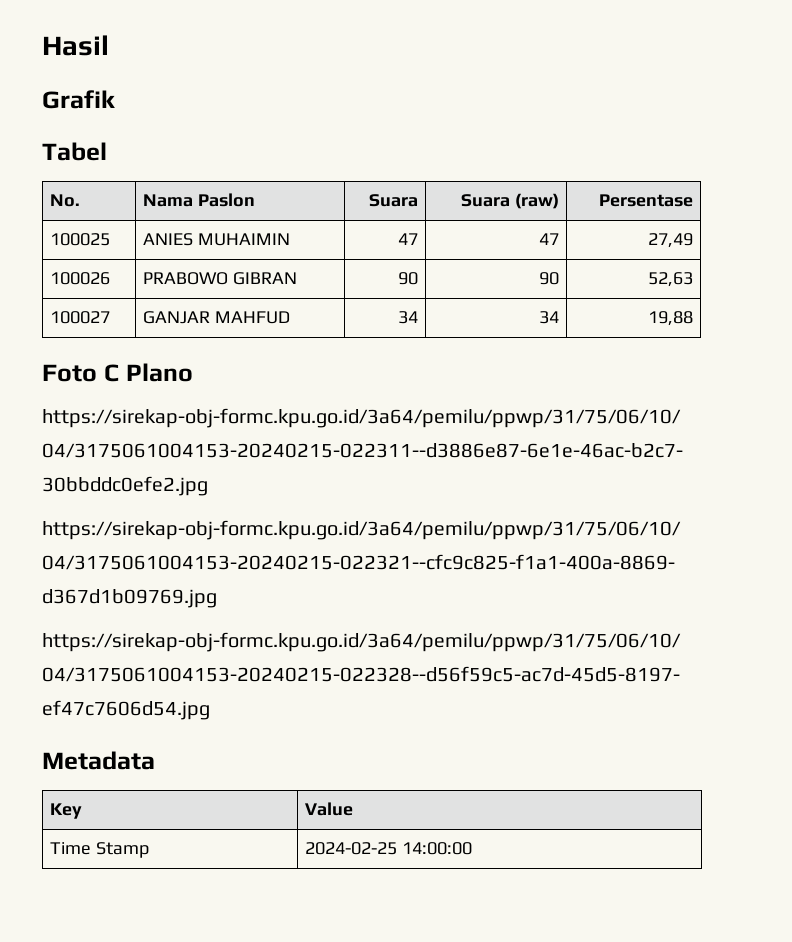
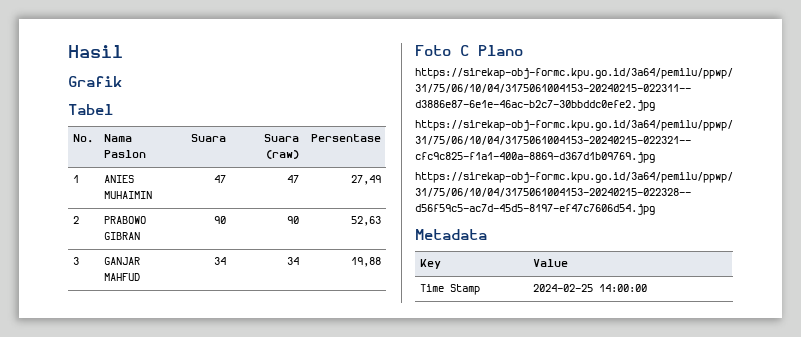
[50,233,111,246] 100025 -> [73,175,80,183] 1
[50,272,111,285] 100026 -> [73,216,80,224] 2
[50,311,111,324] 100027 -> [73,257,80,265] 3

